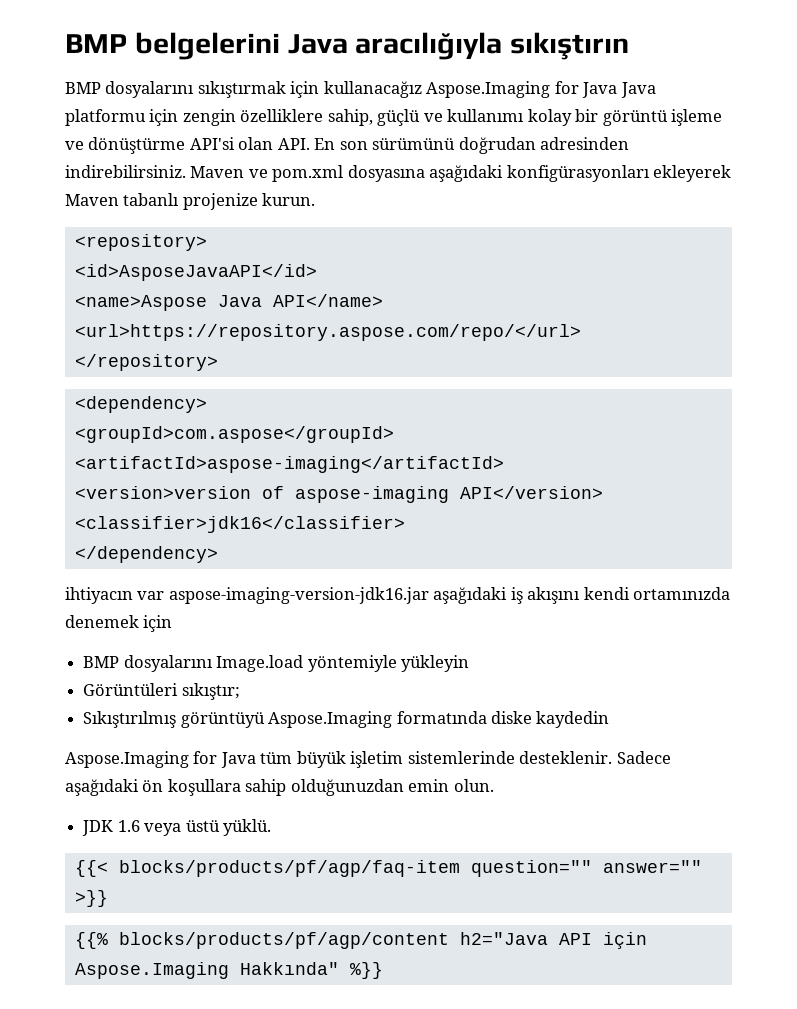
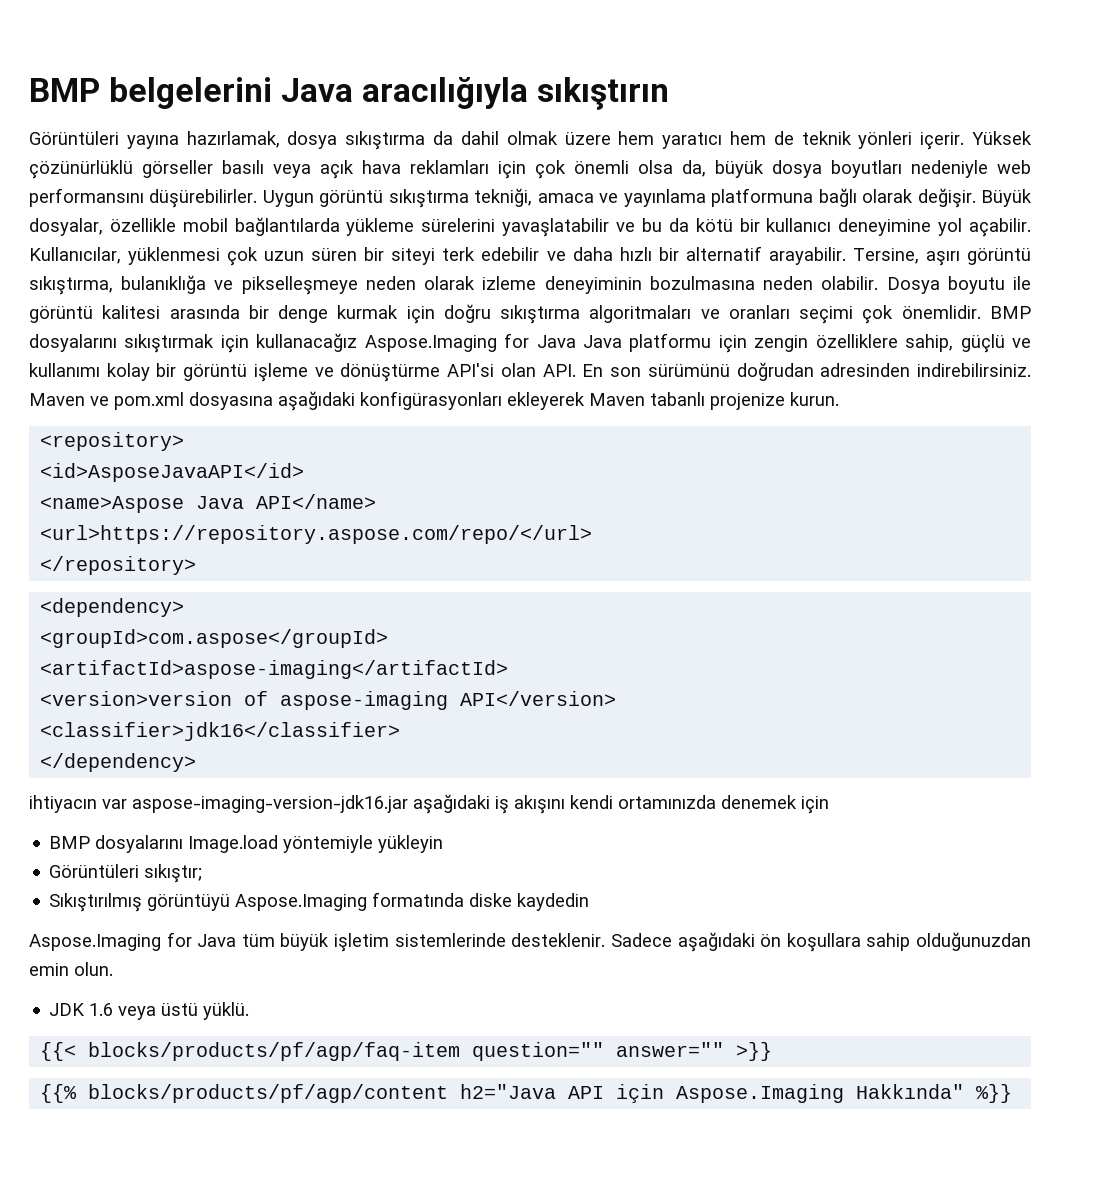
(630, 46) none -> [29,131,1032,150] [29,160,1031,179] [29,188,1032,208] [29,217,1031,237] [29,246,1031,266] [29,275,1032,295] [29,304,981,324] Görüntüleri yayına hazırlamak, dosya sıkıştırma da dahil olmak üzere hem yaratıcı hem de teknik yönleri içerir. Yüksek çözünürlüklü görseller basılı veya açık hava reklamları için çok önemli olsa da, büyük dosya boyutları nedeniyle web performansını düşürebilirler. Uygun görüntü sıkıştırma tekniği, amaca ve yayınlama platformuna bağlı olarak değişir. Büyük dosyalar, özellikle mobil bağlantılarda yükleme sürelerini yavaşlatabilir ve bu da kötü bir kullanıcı deneyimine yol açabilir. Kullanıcılar, yüklenmesi çok uzun süren bir siteyi terk edebilir ve daha hızlı bir alternatif arayabilir. Tersine, aşırı görüntü sıkıştırma, bulanıklığa ve pikselleşmeye neden olarak izleme deneyiminin bozulmasına neden olabilir. Dosya boyutu ile görüntü kalitesi arasında bir denge kurmak için doğru sıkıştırma algoritmaları ve oranları seçimi çok önemlidir.

